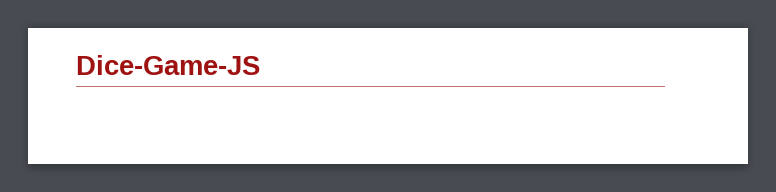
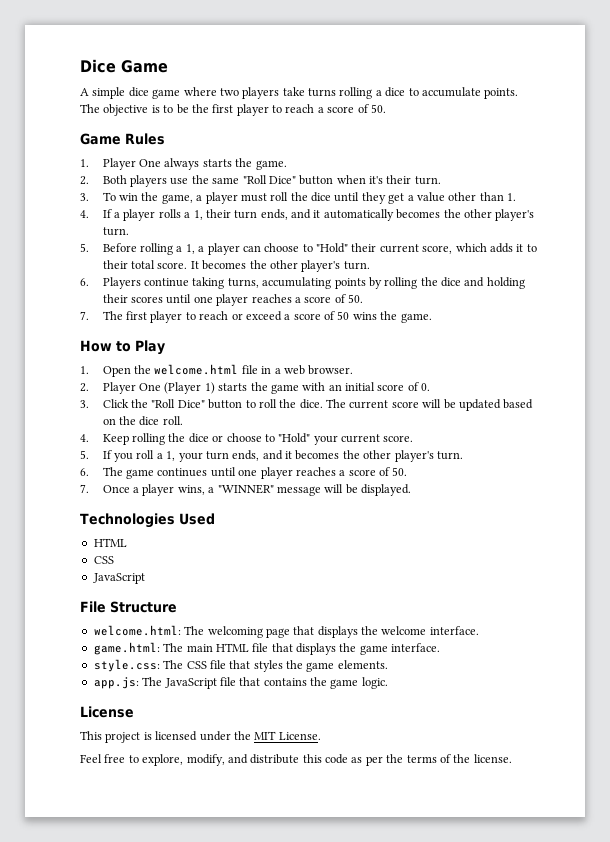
[76,55,260,75] Dice-Game-JS -> [80,59,168,73] [80,87,519,99] [80,104,386,116] [80,133,165,145] [80,158,287,170] [80,175,441,187] [80,192,517,204] [80,209,535,221] [102,227,129,236] [80,243,537,255] [102,260,370,272] [80,277,525,289] [102,294,364,306] [80,311,432,323] [80,340,165,355] [80,364,354,377] [80,382,431,394] [80,399,534,411] [102,416,183,426] [80,433,414,445] [80,450,463,462] [80,467,408,479] [80,484,412,496] [80,513,215,528] [93,538,127,547] [93,556,114,564] [92,573,145,584] [80,601,177,613] [93,625,479,638] [93,642,441,655] [93,659,388,672] [93,677,388,689] [80,706,134,718] [80,731,321,743] [80,754,512,766] Dice Game // A simple dice game where two players take turns rolling a dice to accumulate points. The objective is to be the first player to reach a score of 50. // Game Rules // 1. Player One always starts the game. // 2. Both players use the same "Roll Dice" button when it's their turn. // 3. To win the game, a player must roll the dice until they get a value other than 1. // 4. If a player rolls a 1, their turn ends, and it automatically becomes the other player's turn. // 5. Before rolling a 1, a player can choose to "Hold" their current score, which adds it to their total score. It becomes the other player's turn. // 6. Players continue taking turns, accumulating points by rolling the dice and holding their scores until one player reaches a score of 50. // 7. The first player to reach or exceed a score of 50 wins the game. // How to Play // 1. Open the welcome.html file in a web browser. // 2. Player One (Player 1) starts the game with an initial score of 0. // 3. Click the "Roll Dice" button to roll the dice. The current score will be updated based on the dice roll. // 4. Keep rolling the dice or choose to "Hold" your current score. // 5. If you roll a 1, your turn ends, and it becomes the other player's turn. // 6. The game continues until one player reaches a score of 50. // 7. Once a player wins, a "WINNER" message will be displayed. // Technologies Used // HTML // CSS // JavaScript // File Structure // welcome.html: The welcoming page that displays the welcome interface. // game.html: The main HTML file that displays the game interface. // style.css: The CSS file that styles the game elements. // app.js: The JavaScript file that contains the game logic. // License // This project is licensed under the MIT License. // Feel free to explore, modify, and distribute this code as per the terms of the license.

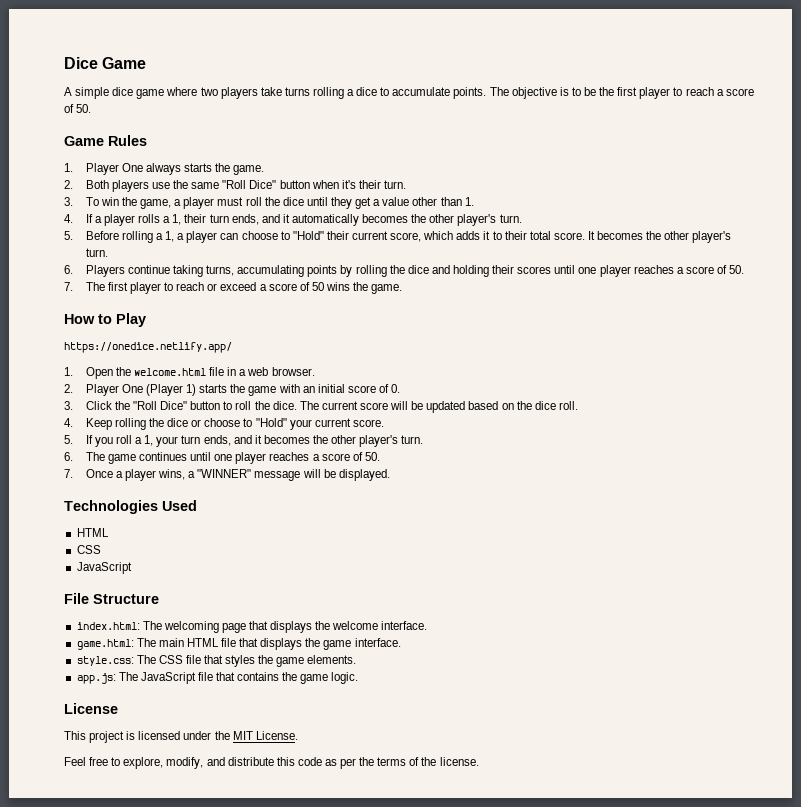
(165, 347) none -> [64,342,232,353] // https://onedice.netlify.app/
[93,625,181,636] welcome.html: -> [76,622,140,630] index.html:

